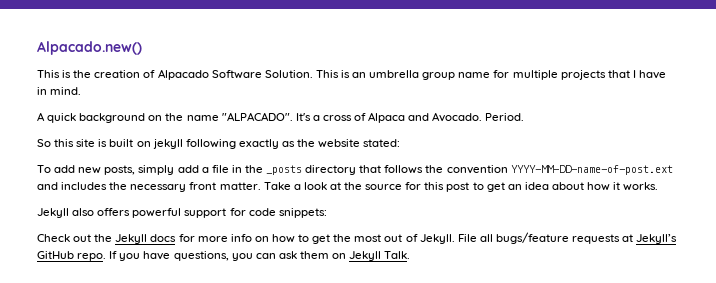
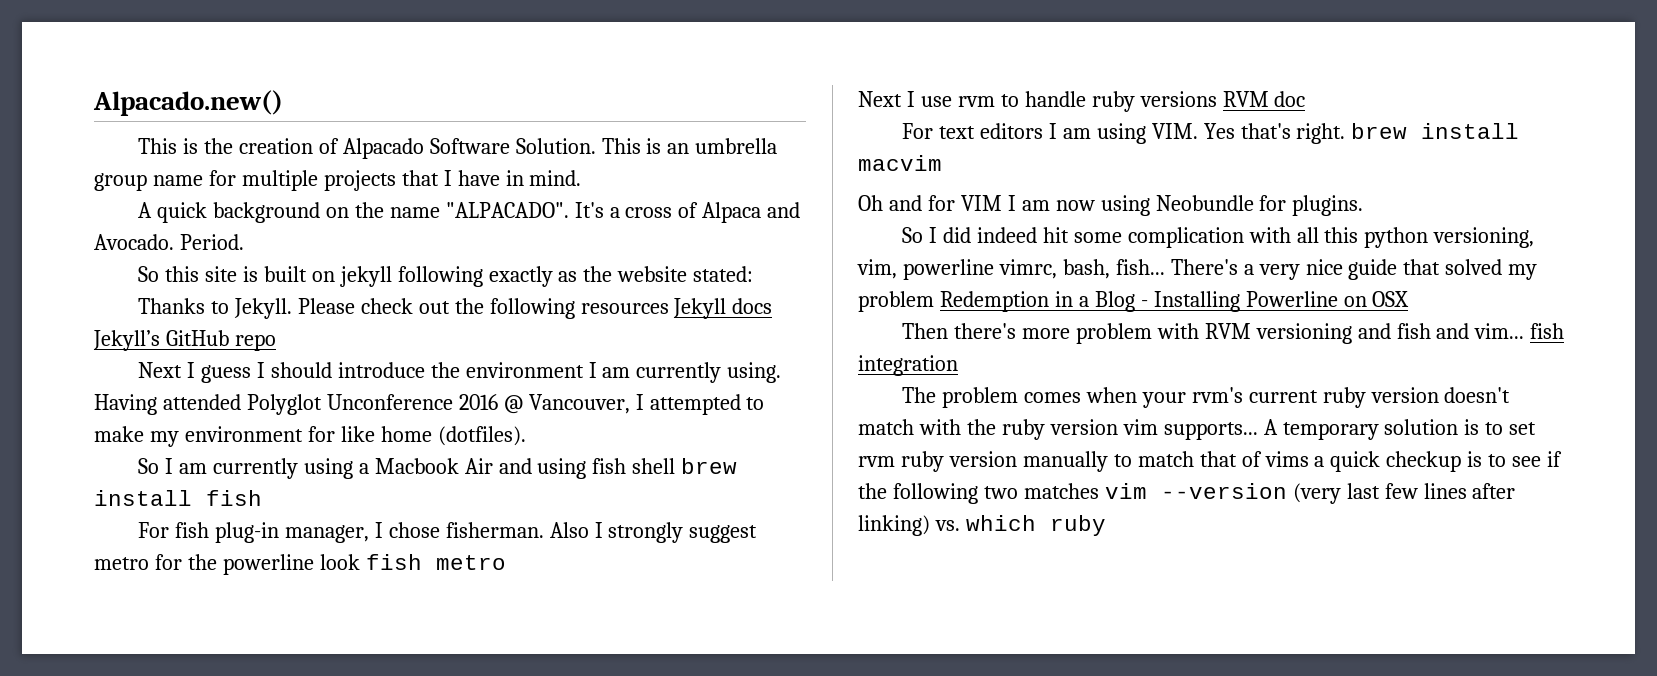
[37,165,673,175] [37,182,659,192] [37,208,327,218] [37,232,678,244] [37,251,411,261] To add new posts, simply add a file in the _posts directory that follows the convention YYYY-MM-DD-name-of-post.ext and includes the necessary front matter. Take a look at the source for this post to get an idea about how it works. // Jekyll also offers powerful support for code snippets: // Check out the Jekyll docs for more info on how to get the most out of Jekyll. File all bugs/feature requests at Jekyll’s GitHub repo. If you have questions, you can ask them on Jekyll Talk. -> [138,298,773,319] [93,330,276,351] [138,362,782,383] [94,394,765,415] [94,426,526,447] [138,458,738,479] [94,490,262,506] [138,522,758,543] [94,554,506,575] [858,91,1306,112] [902,123,1520,144] [858,155,942,171] [858,195,1364,216] [902,227,1535,248] [857,259,1538,280] [858,291,1410,312] [902,323,1565,344] [858,355,958,376] [902,387,1511,408] [858,419,1537,440] [858,451,1563,472] [858,483,1516,504] [858,515,1106,536] Thanks to Jekyll. Please check out the following resources Jekyll docs Jekyll’s GitHub repo // Next I guess I should introduce the environment I am currently using. Having attended Polyglot Unconference 2016 @ Vancouver, I attempted to make my environment for like home (dotfiles). // So I am currently using a Macbook Air and using fish shell brew install fish // For fish plug-in manager, I chose fisherman. Also I strongly suggest metro for the powerline look fish metro // Next I use rvm to handle ruby versions RVM doc // For text editors I am using VIM. Yes that's right. brew install macvim // Oh and for VIM I am now using Neobundle for plugins. // So I did indeed hit some complication with all this python versioning, vim, powerline vimrc, bash, fish... There's a very nice guide that solved my problem Redemption in a Blog - Installing Powerline on OSX // Then there's more problem with RVM versioning and fish and vim... fish integration // The problem comes when your rvm's current ruby version doesn't match with the ruby version vim supports... A temporary solution is to set rvm ruby version manually to match that of vims a quick checkup is to see if the following two matches vim --version (very last few lines after linking) vs. which ruby

